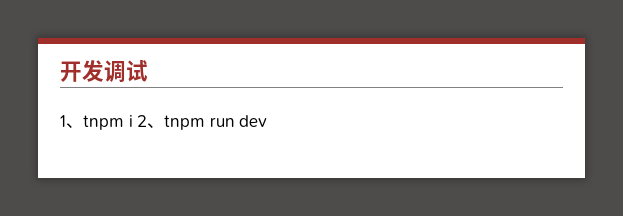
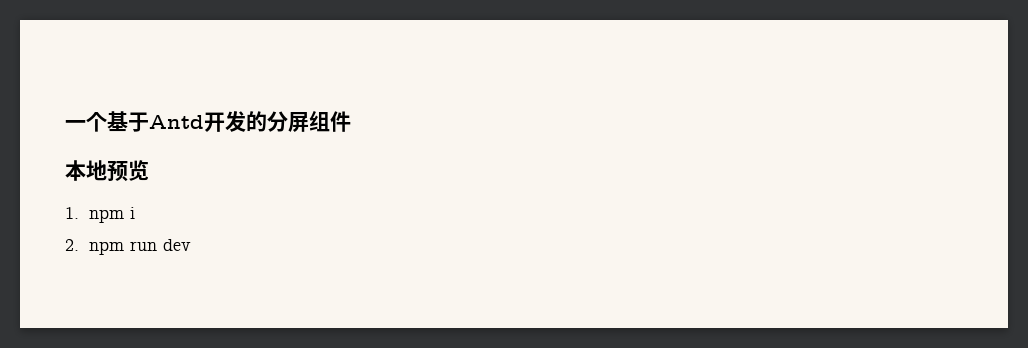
[60,60,148,83] [60,115,124,130] 开发调试 // 1、tnpm -> [65,111,351,132] [65,160,149,182] [65,207,124,223] 一个基于Antd开发的分屏组件 // 本地预览 // 1. npm
[137,115,206,130] 2、tnpm -> [65,239,124,255] // 2. npm

